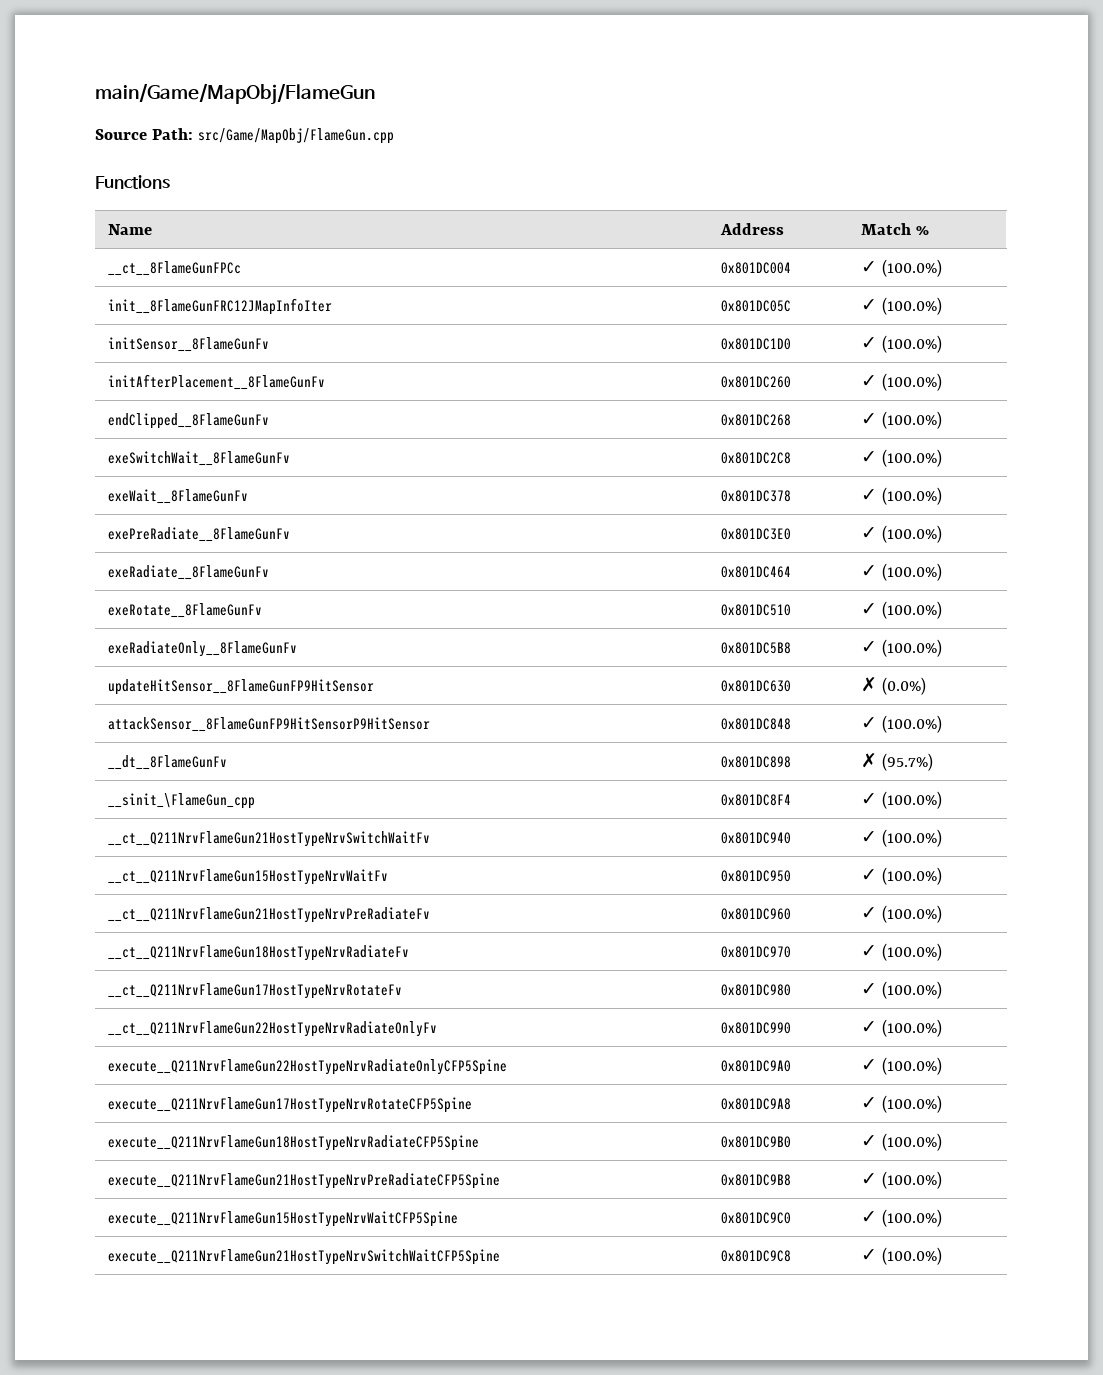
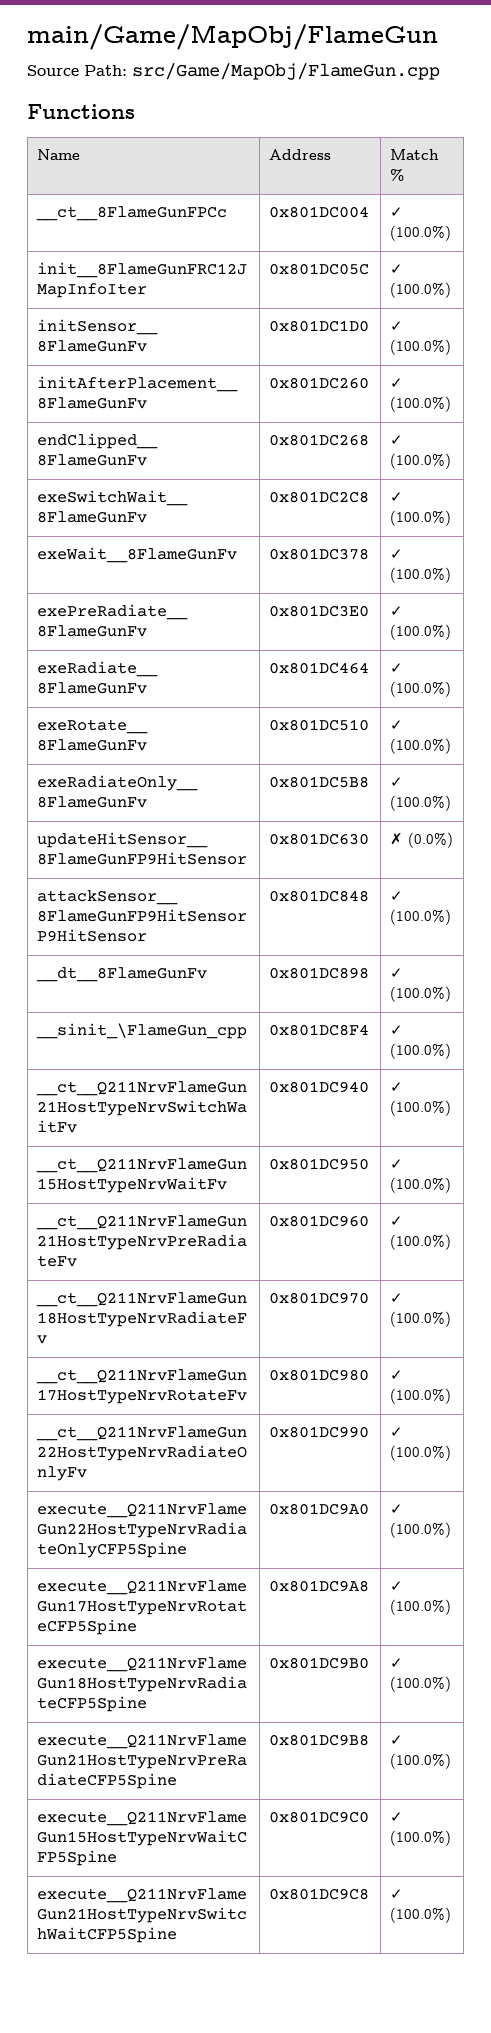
[861,753,934,771] ✗ (95.7%) -> [389,968,403,978] [389,986,451,1002] ✓ (100.0%)

